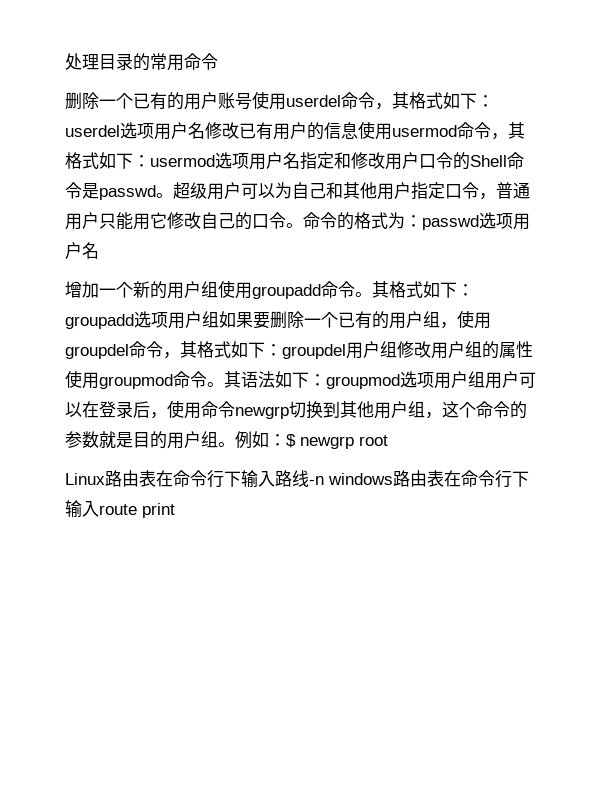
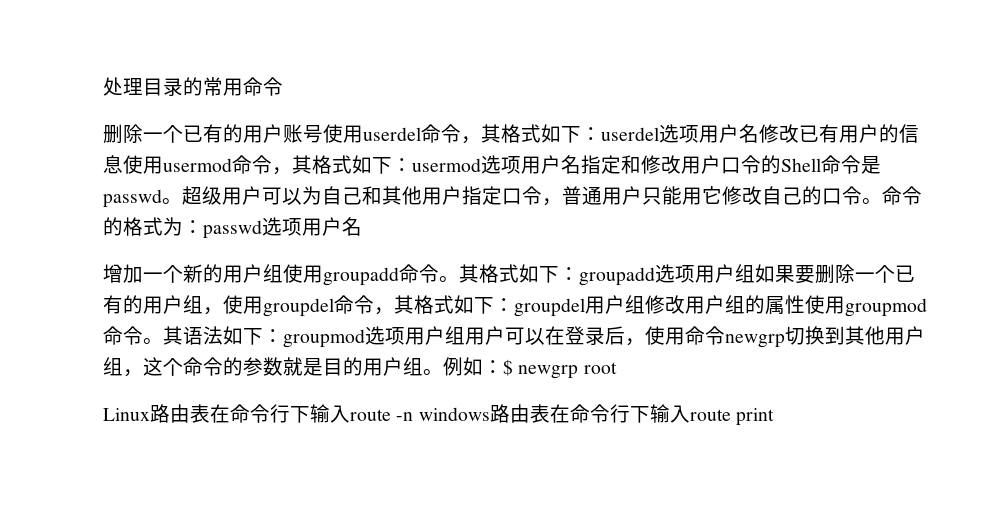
[275,470,309,487] 路线 -> [350,409,391,421] route

